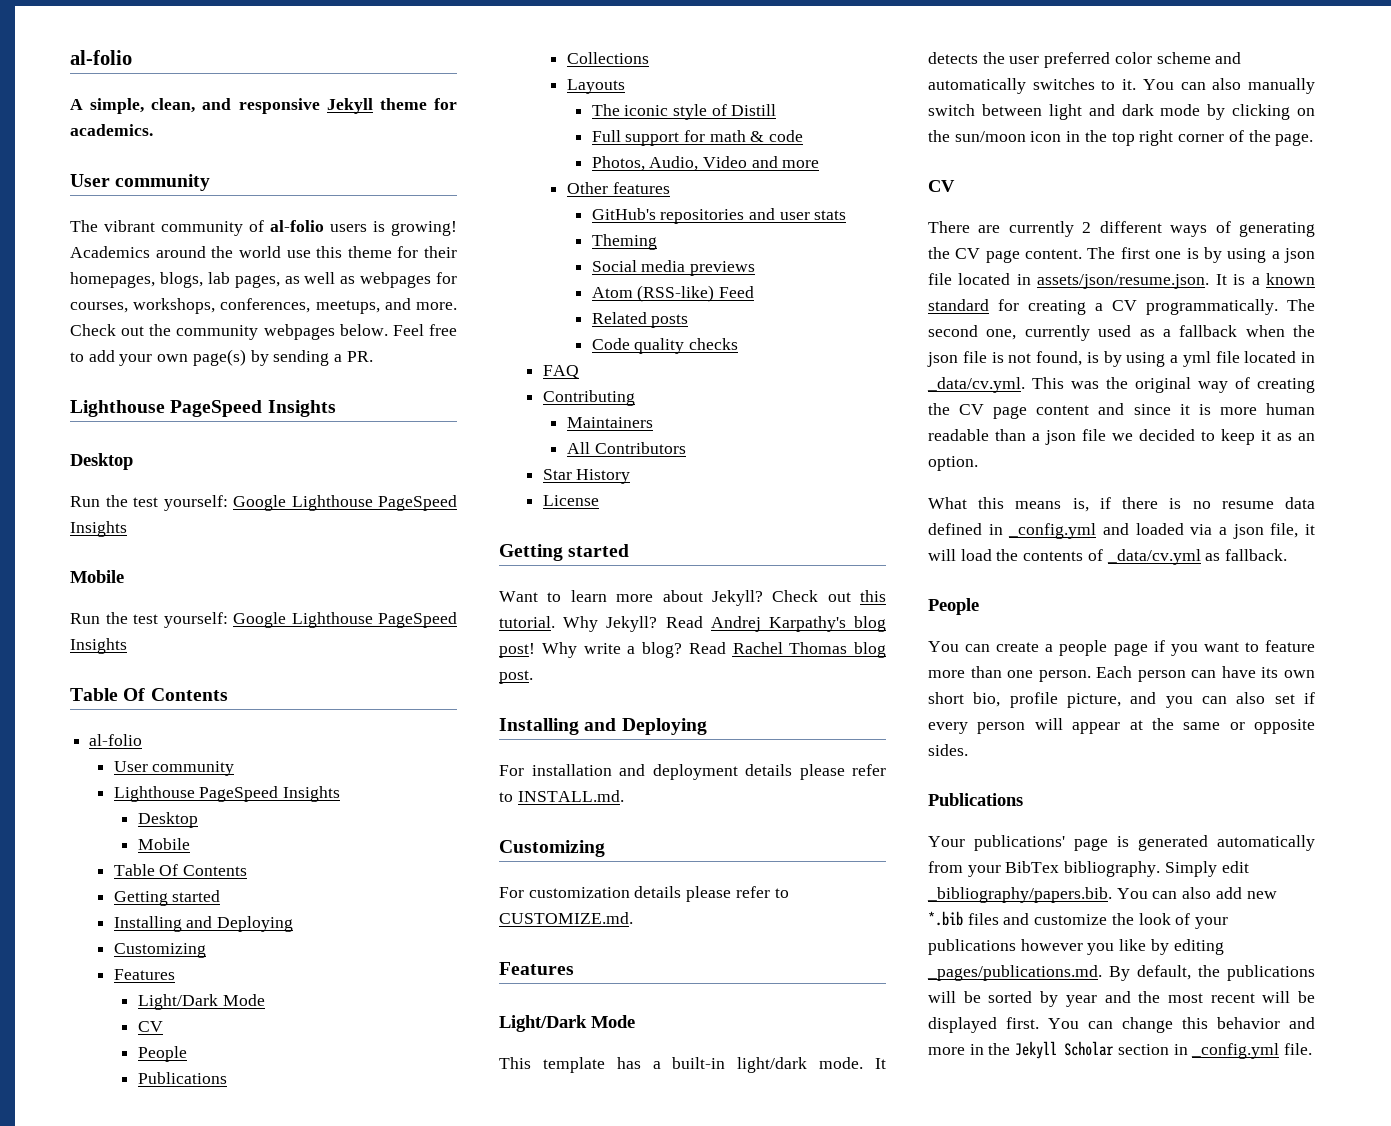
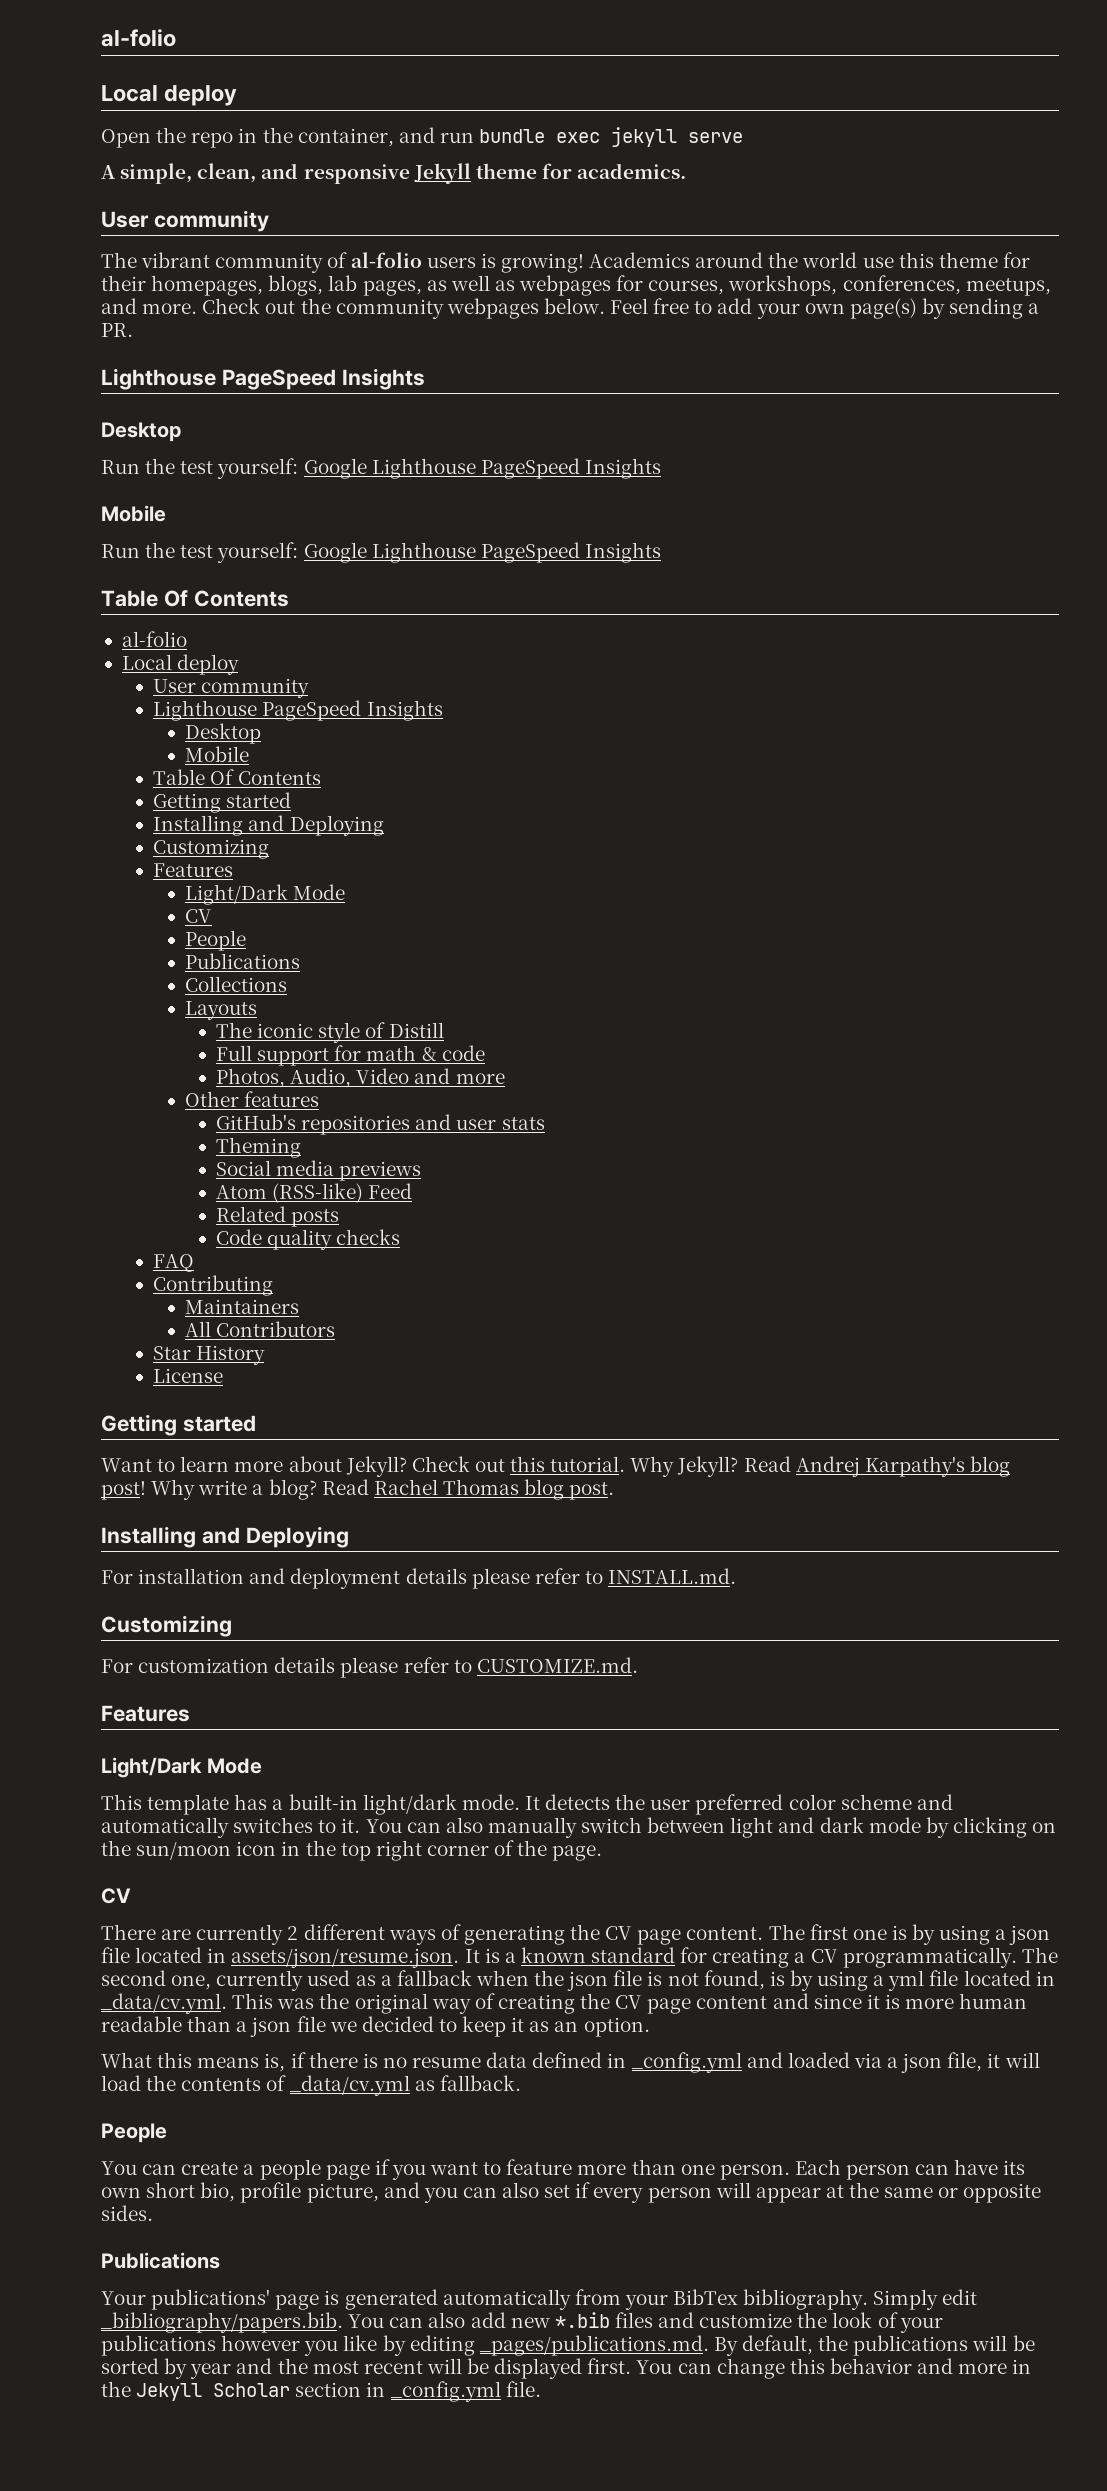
[70,50,132,65] al-folio -> [101,29,176,47] [101,85,238,106] [101,127,744,148] al-folio // Local deploy // Open the repo in the container, and run bundle exec jekyll serve
(143, 740) none -> [121,654,240,675] // Local deploy

